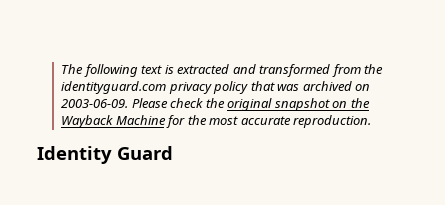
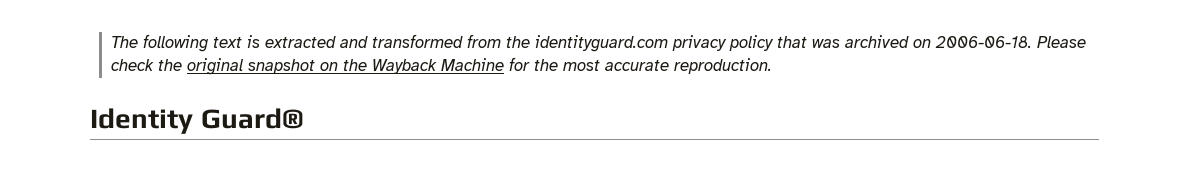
[60,99,128,108] 2003-06-09. -> [934,36,1032,48] 2006-06-18.
[117,146,173,160] Guard -> [200,108,304,129] Guard®

